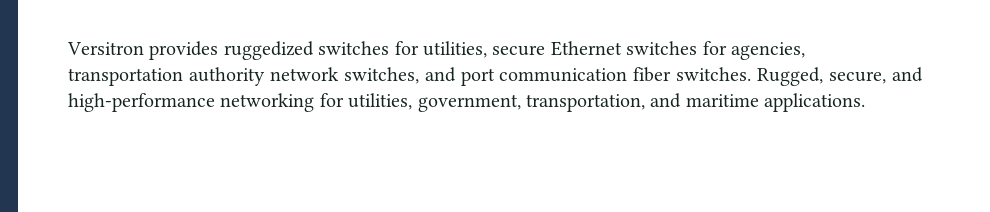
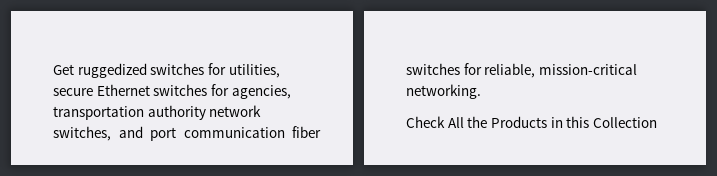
[67,41,219,60] Versitron provides -> [53,64,74,75] Get
[676,67,923,86] [68,93,866,112] switches. Rugged, secure, and high-performance networking for utilities, government, transportation, and maritime applications. -> [406,63,637,78] [406,84,481,99] [406,116,657,128] switches for reliable, mission-critical networking. // Check All the Products in this Collection

